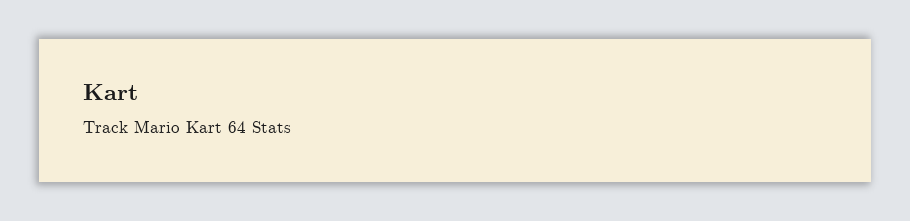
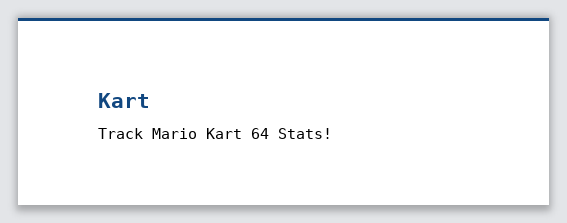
[252,121,291,133] Stats -> [278,128,332,139] Stats!

